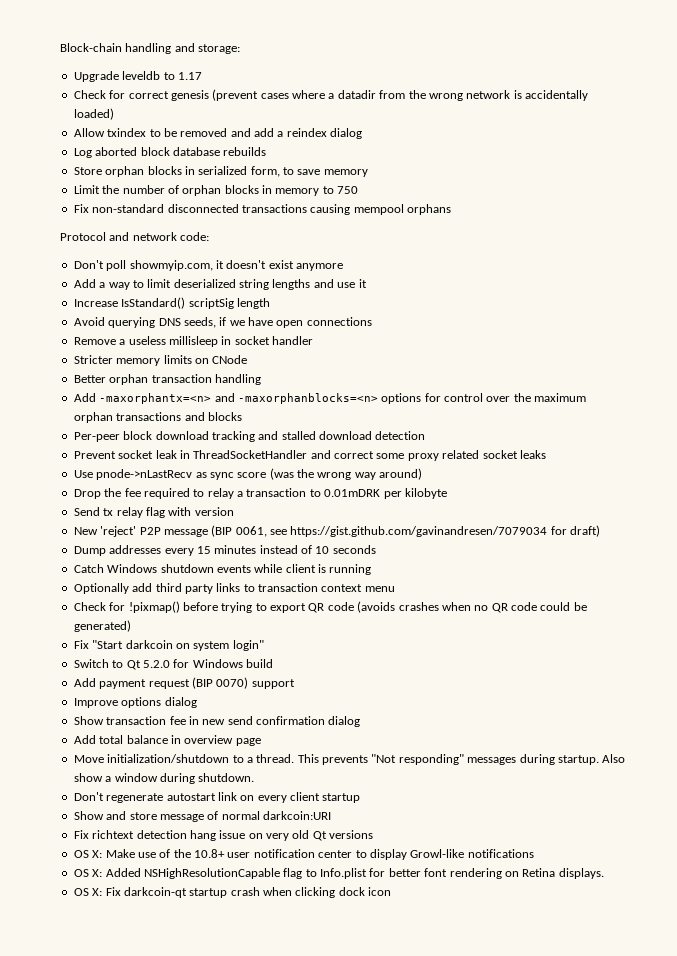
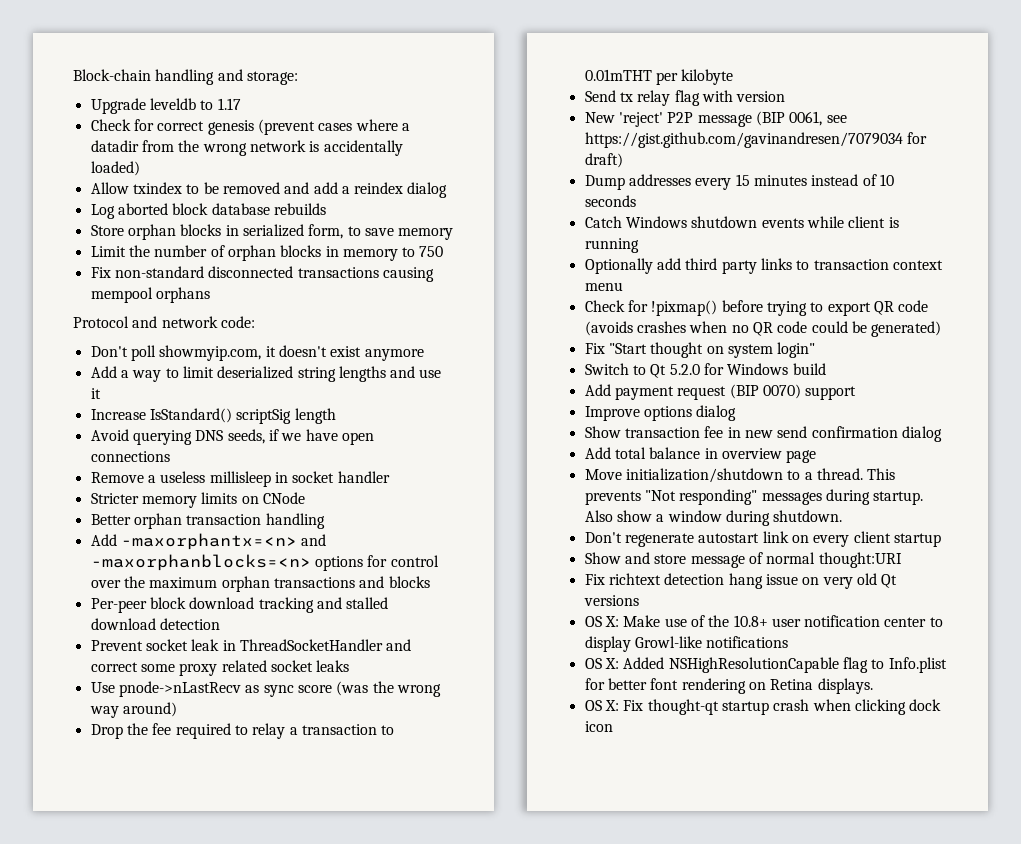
[324,489,381,497] 0.01mDRK -> [584,69,652,81] 0.01mTHT
[125,640,173,649] darkcoin -> [650,342,704,358] thought
[263,811,331,820] darkcoin:URI -> [818,552,902,568] thought:URI
[123,887,187,898] darkcoin-qt -> [647,699,719,715] thought-qt

